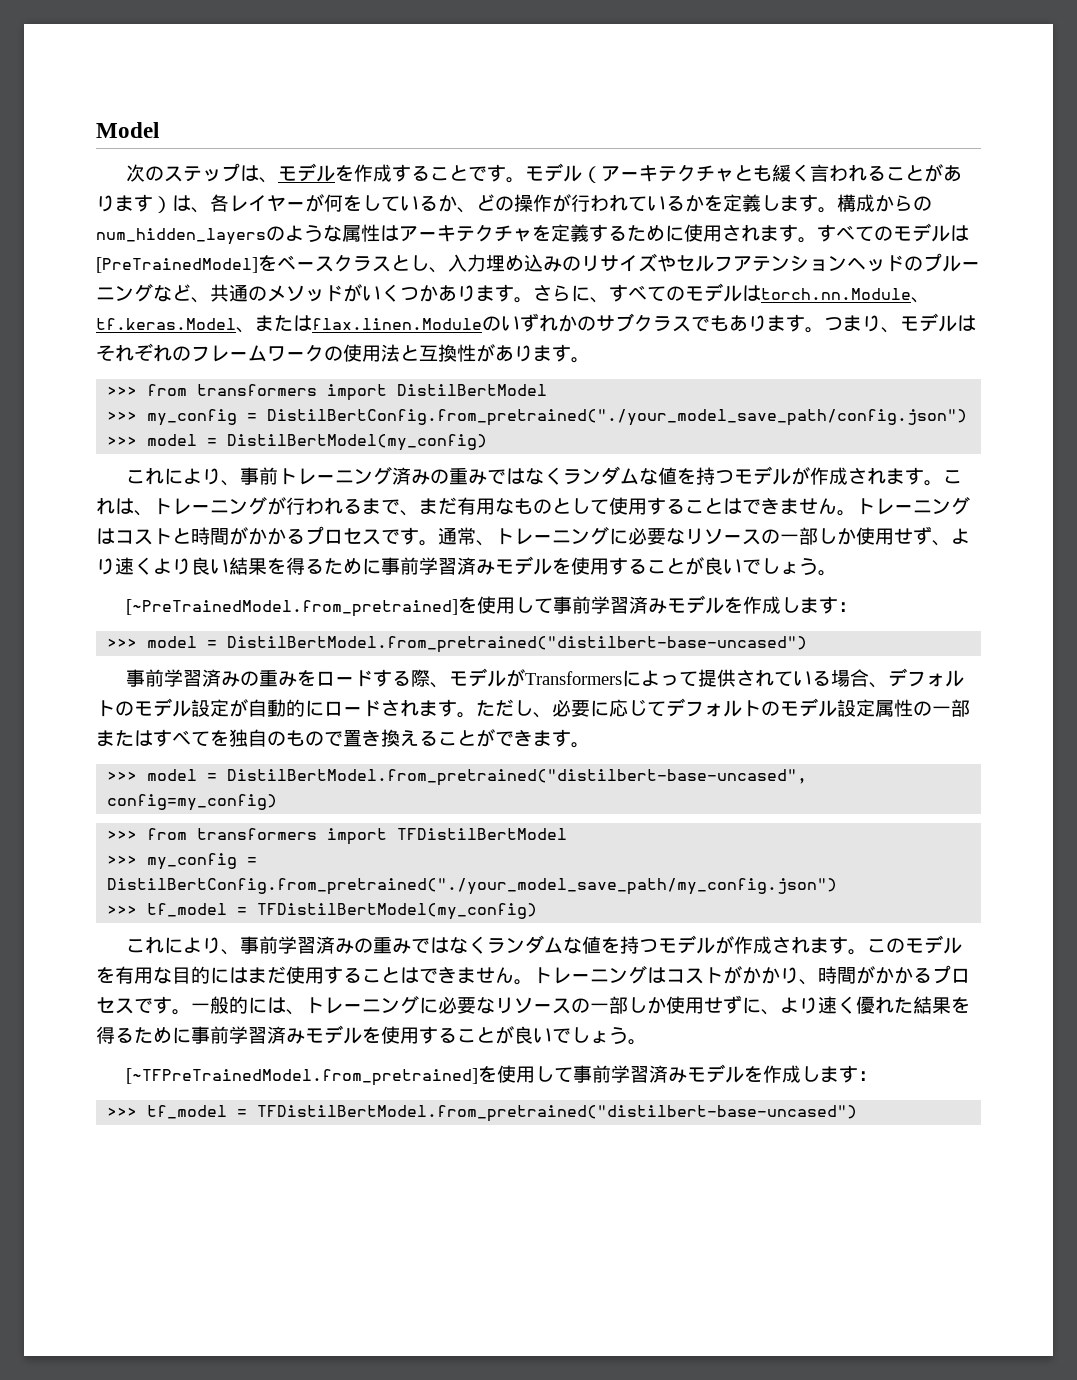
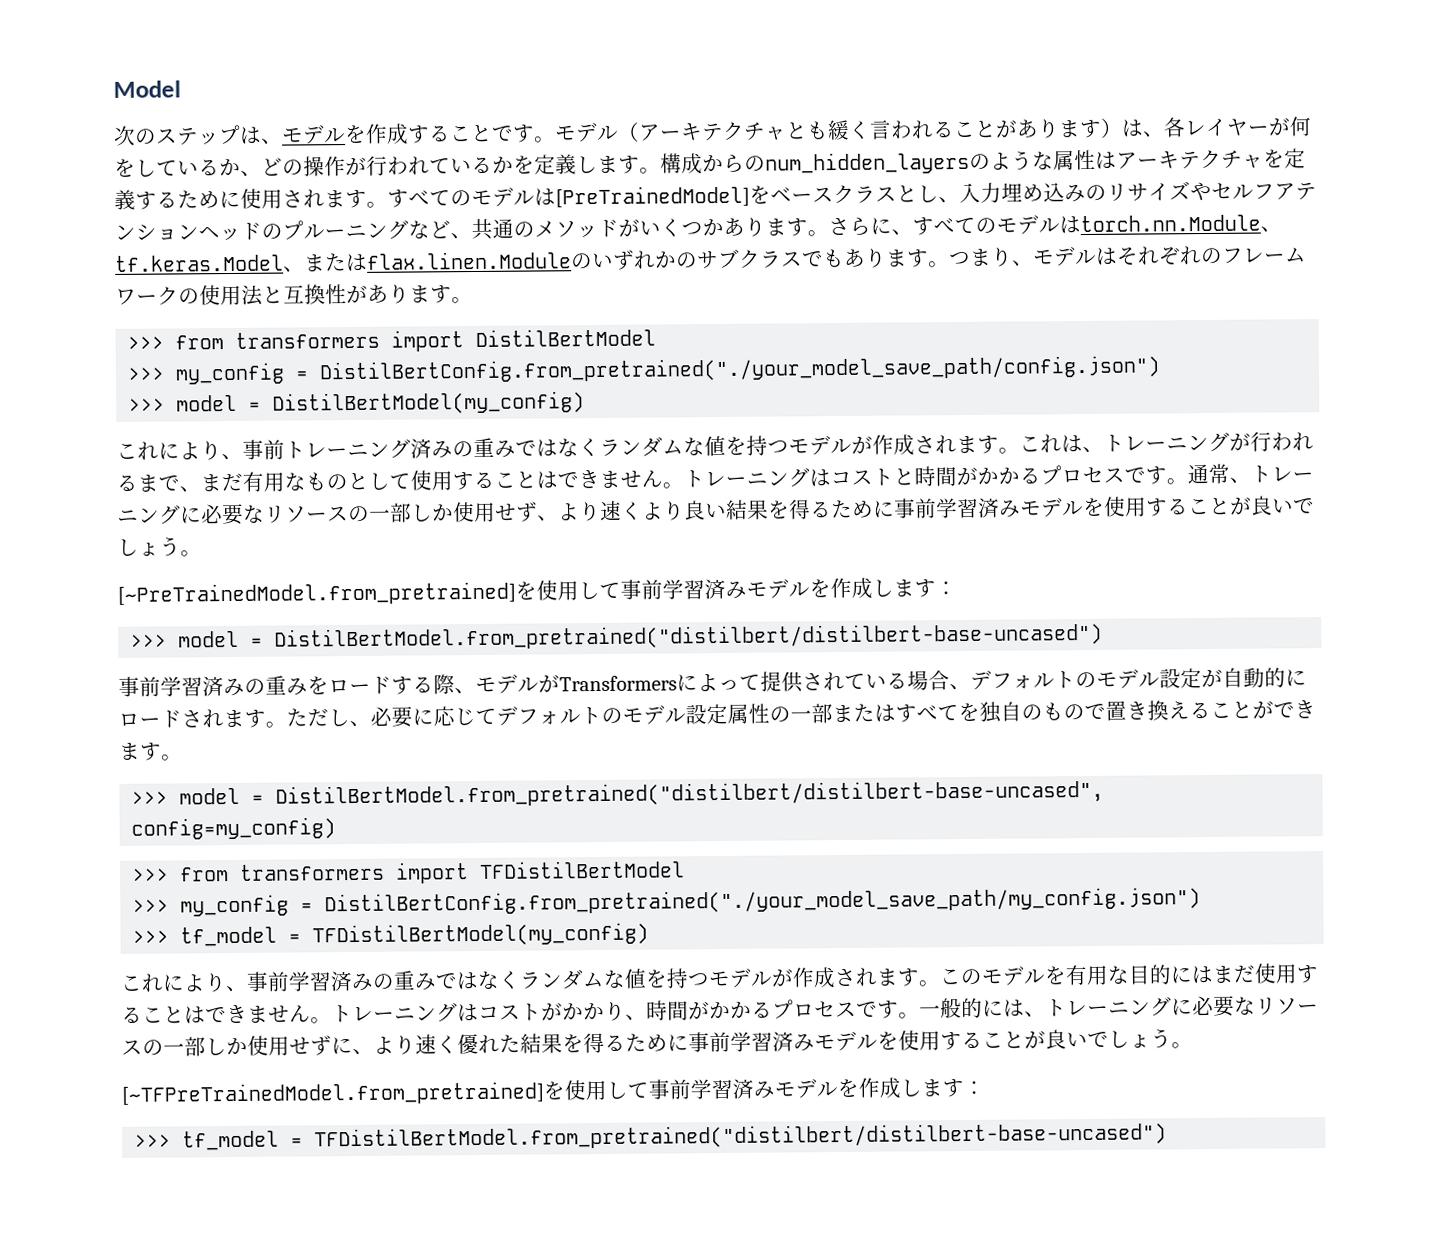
[227,636,808,653] DistilBertModel.from_pretrained("distilbert-base-uncased") -> [274,622,1104,651] DistilBertModel.from_pretrained("distilbert/distilbert-base-uncased")
[227,769,808,786] DistilBertModel.from_pretrained("distilbert-base-uncased", -> [275,779,1105,809] DistilBertModel.from_pretrained("distilbert/distilbert-base-uncased",
[257,1105,858,1122] TFDistilBertModel.from_pretrained("distilbert-base-uncased") -> [314,1122,1168,1151] TFDistilBertModel.from_pretrained("distilbert/distilbert-base-uncased")

